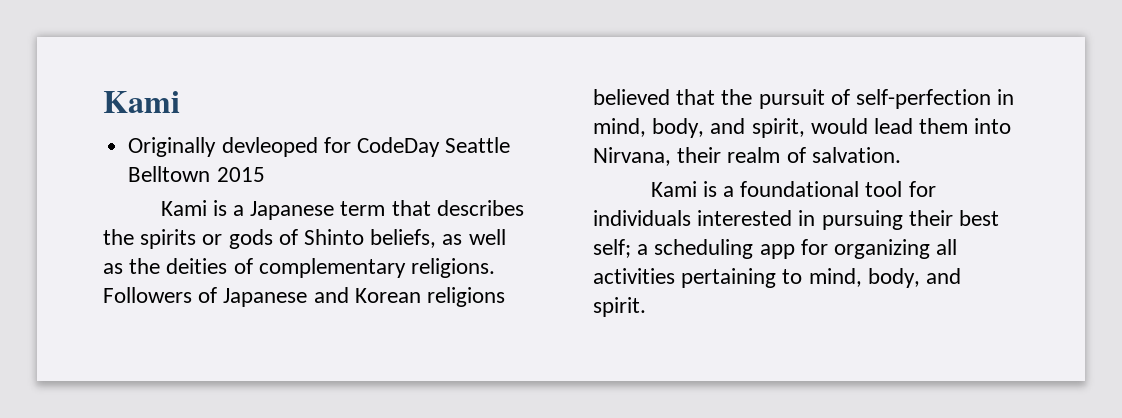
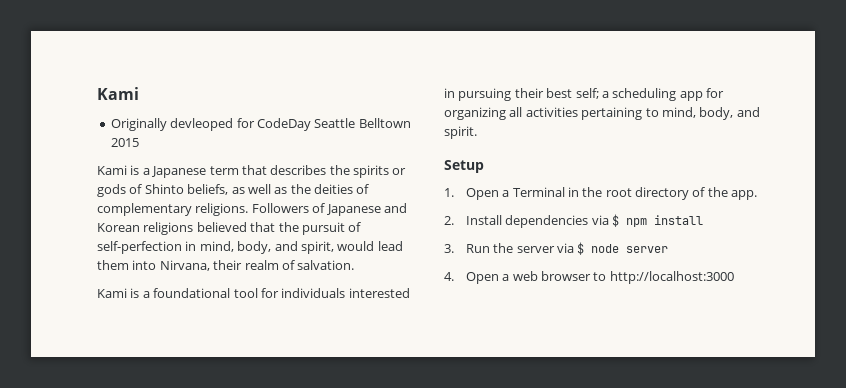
(646, 307) none -> [444,160,484,173] [444,187,758,200] [444,214,703,228] [444,242,669,255] [444,271,734,284] // Setup // 1. Open a Terminal in the root directory of the app. // 2. Install dependencies via $ npm install // 3. Run the server via $ node server // 4. Open a web browser to http://localhost:3000

